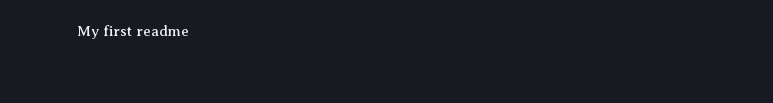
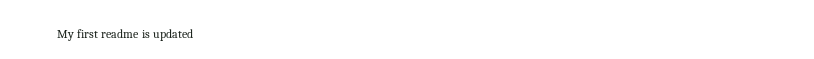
(189, 30) none -> [141,29,193,41] is updated

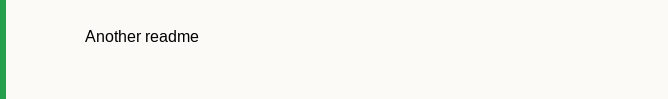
[57,29,193,41] My first readme is updated -> [85,30,200,42] Another readme

